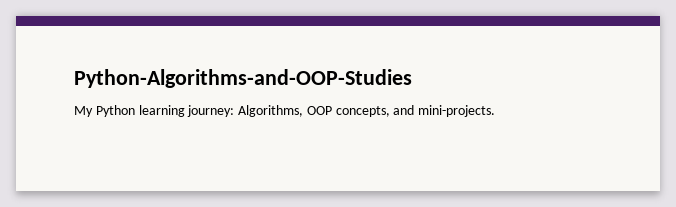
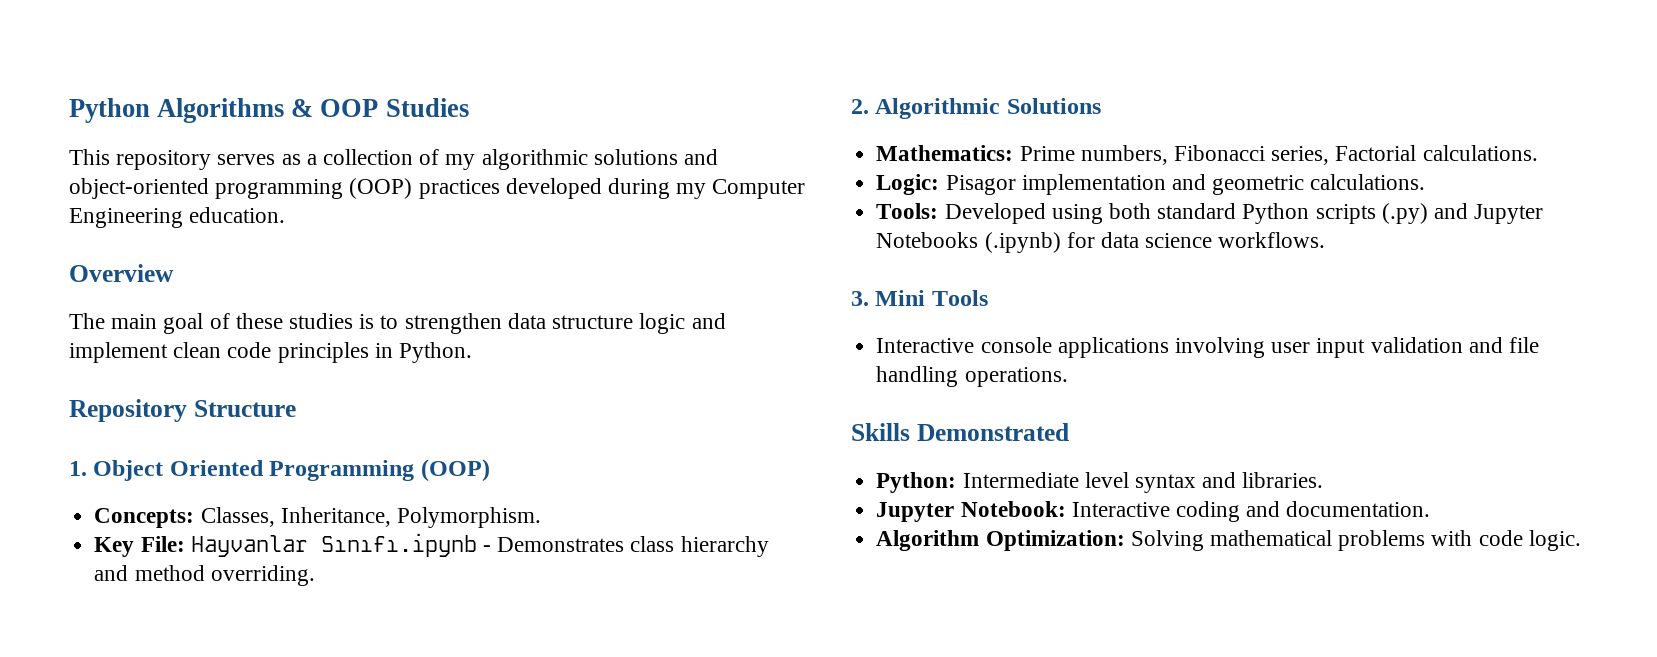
[74,69,412,88] [74,105,496,117] Python-Algorithms-and-OOP-Studies // My Python learning journey: Algorithms, OOP concepts, and mini-projects. -> [69,98,469,123] [69,149,719,170] [69,178,806,199] [69,207,286,228] [69,264,174,282] [69,313,726,334] [69,342,473,363] [69,399,296,422] [69,459,490,482] [94,507,541,528] [94,533,769,557] [94,565,315,586] [851,98,1101,119] [876,145,1538,165] [876,174,1426,195] [876,203,1544,224] [876,232,1326,253] [851,290,988,306] [876,337,1539,358] [876,366,1068,387] [851,423,1069,441] [876,472,1324,493] [876,501,1431,522] [876,530,1581,551] Python Algorithms & OOP Studies // This repository serves as a collection of my algorithmic solutions and object-oriented programming (OOP) practices developed during my Computer Engineering education. // Overview // The main goal of these studies is to strengthen data structure logic and implement clean code principles in Python. // Repository Structure // 1. Object Oriented Programming (OOP) // Concepts: Classes, Inheritance, Polymorphism. // Key File: Hayvanlar Sınıfı.ipynb - Demonstrates class hierarchy and method overriding. // 2. Algorithmic Solutions // Mathematics: Prime numbers, Fibonacci series, Factorial calculations. // Logic: Pisagor implementation and geometric calculations. // Tools: Developed using both standard Python scripts (.py) and Jupyter Notebooks (.ipynb) for data science workflows. // 3. Mini Tools // Interactive console applications involving user input validation and file handling operations. // Skills Demonstrated // Python: Intermediate level syntax and libraries. // Jupyter Notebook: Interactive coding and documentation. // Algorithm Optimization: Solving mathematical problems with code logic.

